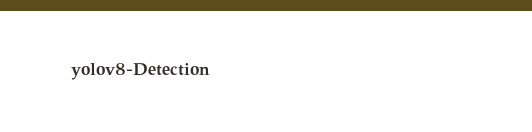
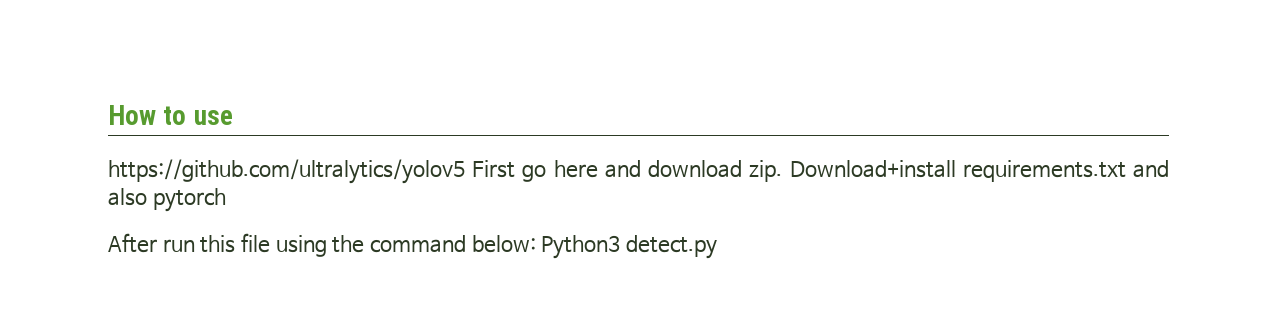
[71,63,210,80] yolov8-Detection -> [108,105,233,125] [108,159,1170,184] [108,188,226,212] [108,233,718,259] How to use // https://github.com/ultralytics/yolov5 First go here and download zip. Download+install requirements.txt and also pytorch // After run this file using the command below: Python3 detect.py

